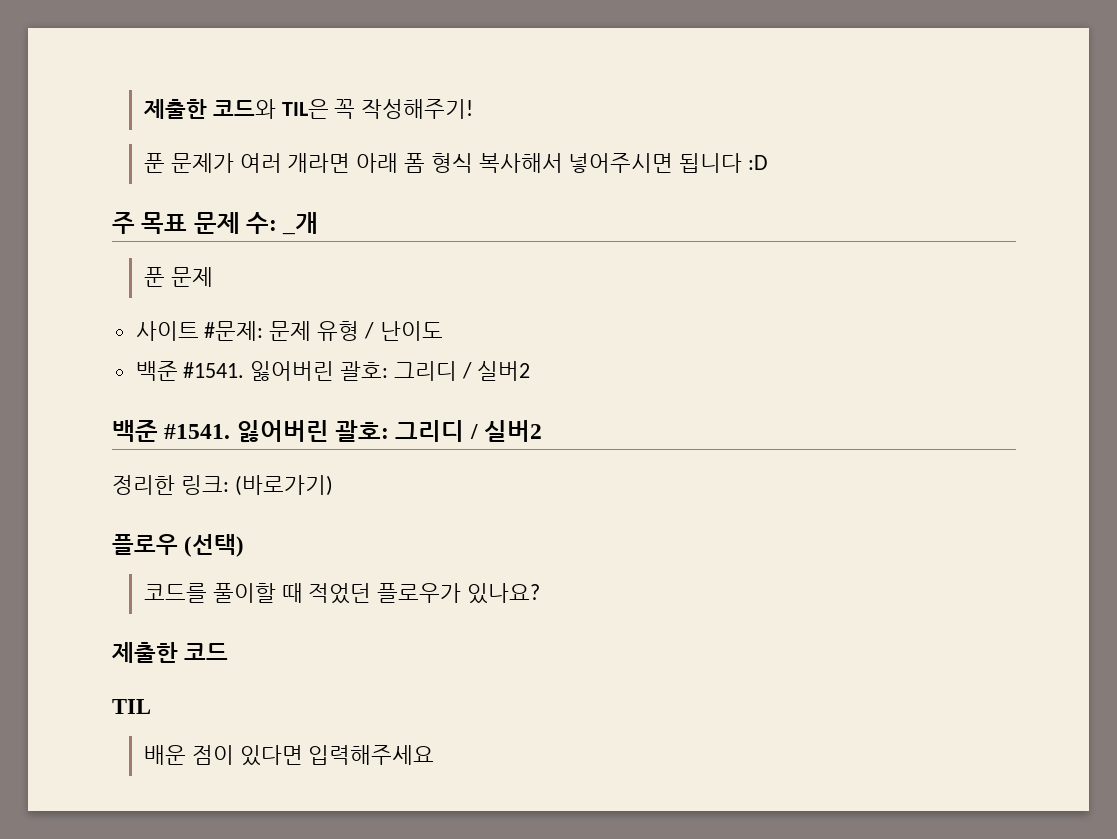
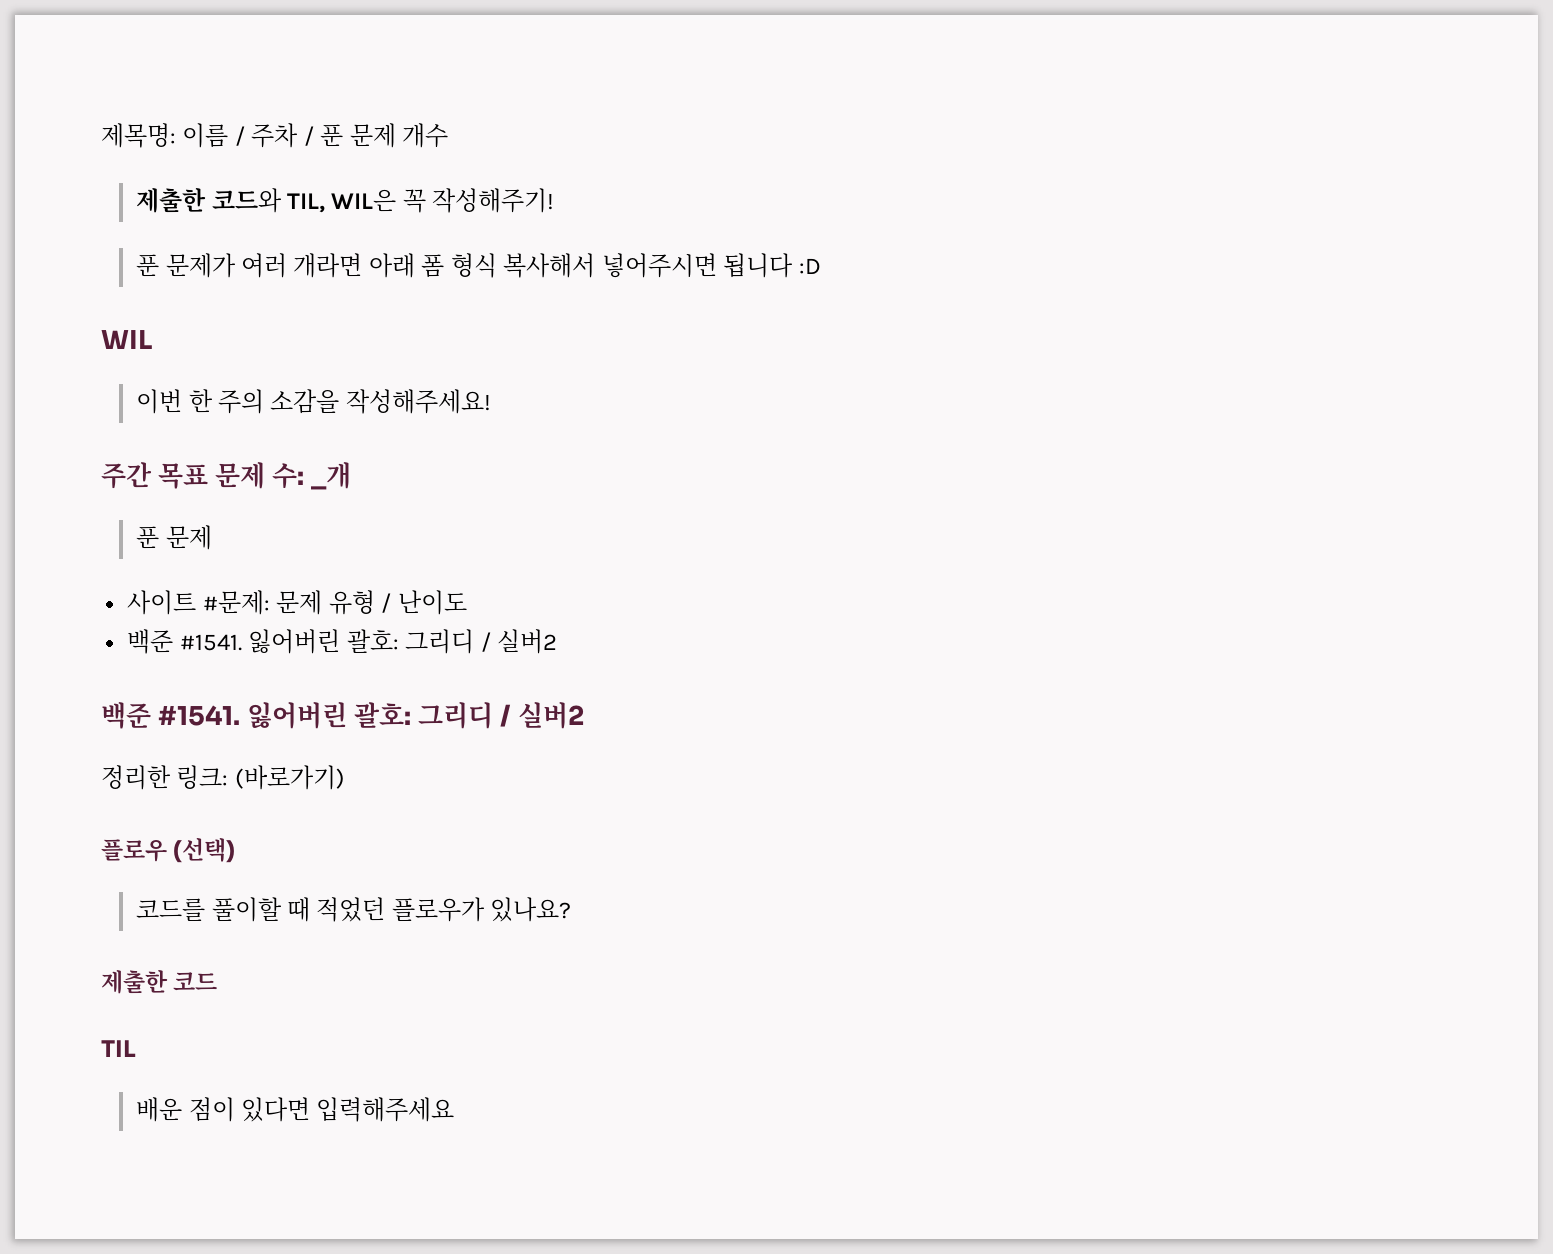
[143,99,329,119] 제출한 코드와 TIL은 -> [101,123,449,148] [136,188,397,213] 제목명: 이름 / 주차 / 푼 문제 개수 // 제출한 코드와 TIL, WIL은
[112,212,135,234] 주 -> [101,330,153,349] [136,389,491,414] [101,462,152,489] WIL // 이번 한 주의 소감을 작성해주세요! // 주간

